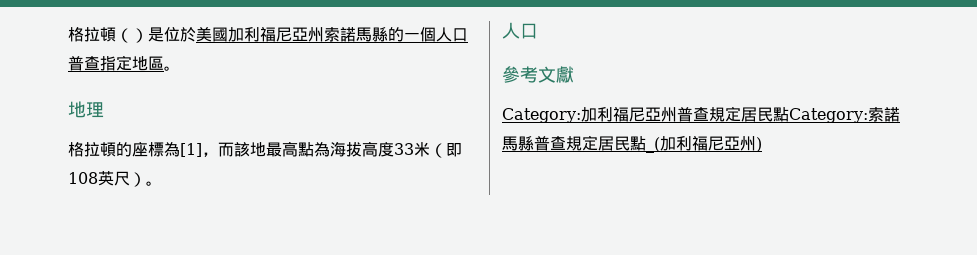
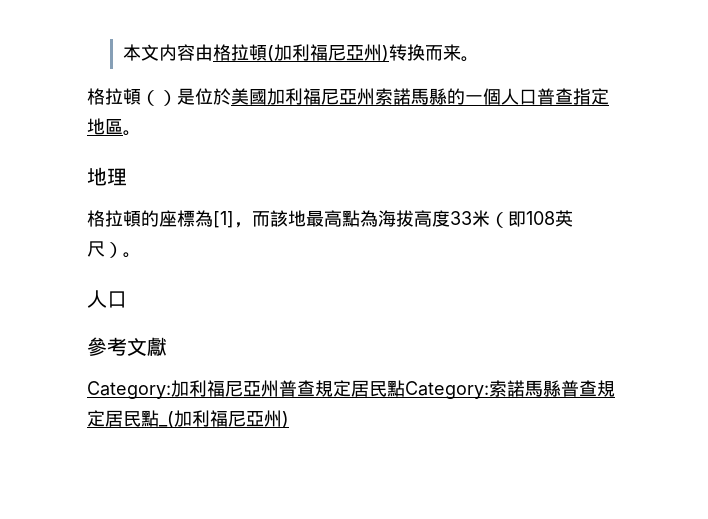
(68, 34) none -> [122,44,479,62] 本文内容由格拉頓(加利福尼亞州)转换而来。 //

